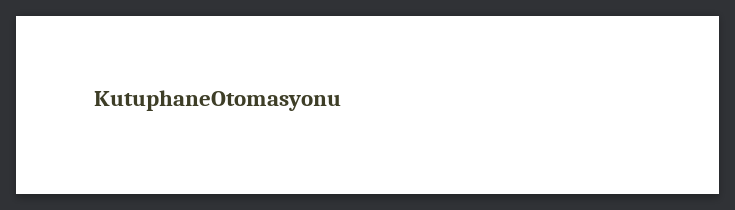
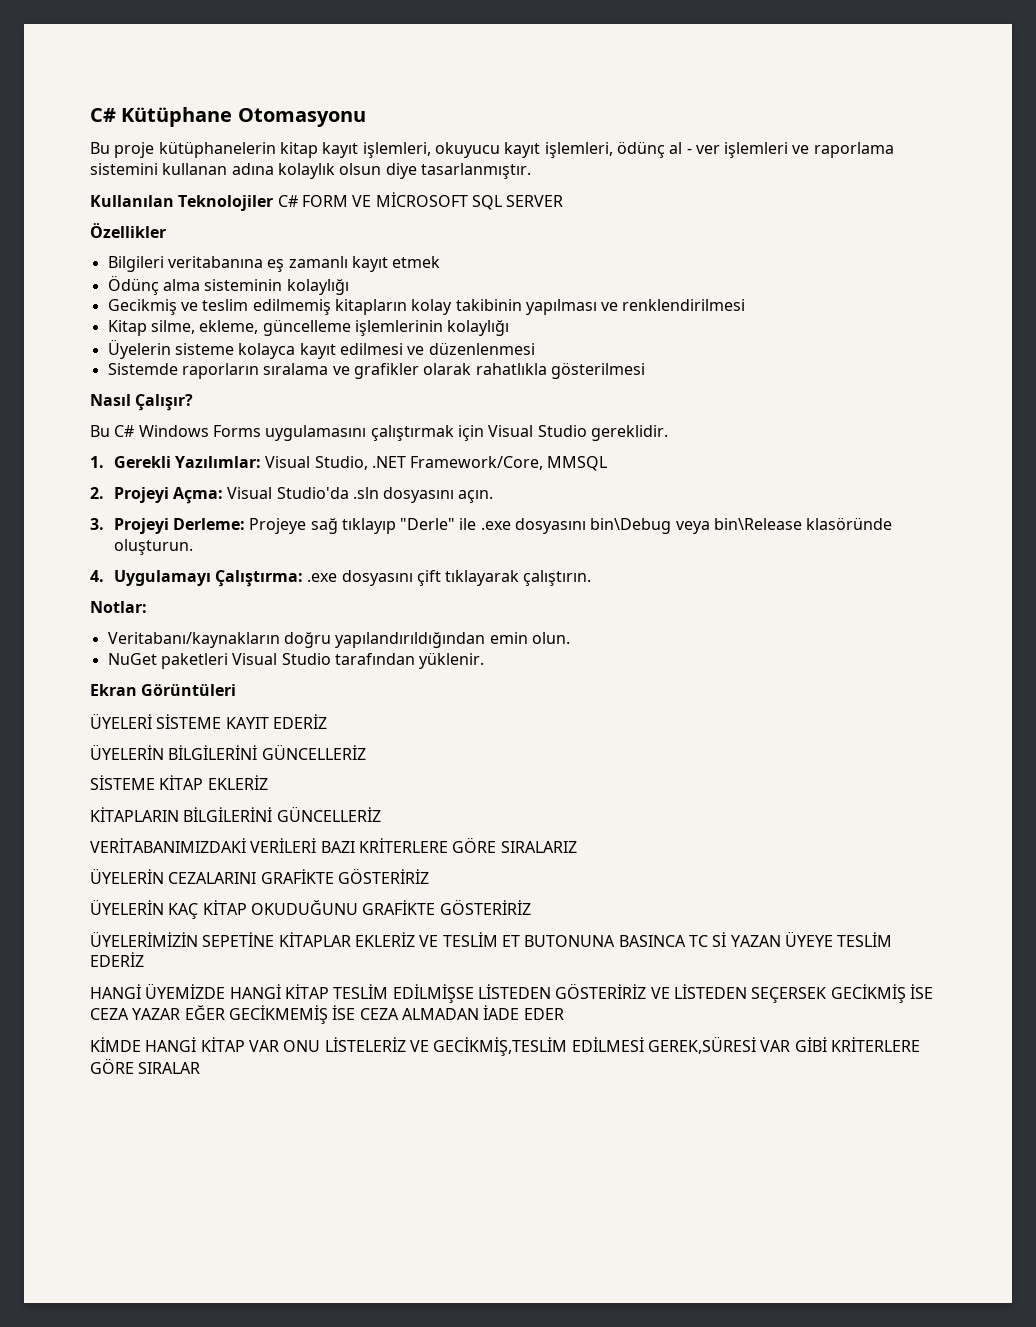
[94,90,341,111] KutuphaneOtomasyonu -> [90,107,366,127] [90,141,894,158] [90,163,531,179] [90,192,564,211] [90,223,166,238] [107,256,441,272] [107,275,349,295] [107,299,746,315] [107,319,510,336] [107,339,535,359] [107,362,645,379] [90,394,194,411] [90,425,668,441] [90,456,608,471] [90,487,494,504] [90,517,893,534] [113,539,193,555] [90,570,592,587] [90,601,147,613] [107,632,570,648] [107,652,485,669] [90,684,237,696] [90,713,327,729] [90,744,366,760] [90,775,268,790] [90,806,381,822] [90,837,577,853] [90,868,429,884] [90,899,531,919] [90,931,893,947] [90,952,144,967] [90,983,933,1003] [90,1005,564,1024] [90,1036,920,1056] [90,1058,201,1074] C# Kütüphane Otomasyonu // Bu proje kütüphanelerin kitap kayıt işlemleri, okuyucu kayıt işlemleri, ödünç al - ver işlemleri ve raporlama sistemini kullanan adına kolaylık olsun diye tasarlanmıştır. // Kullanılan Teknolojiler C# FORM VE MİCROSOFT SQL SERVER // Özellikler // Bilgileri veritabanına eş zamanlı kayıt etmek // Ödünç alma sisteminin kolaylığı // Gecikmiş ve teslim edilmemiş kitapların kolay takibinin yapılması ve renklendirilmesi // Kitap silme, ekleme, güncelleme işlemlerinin kolaylığı // Üyelerin sisteme kolayca kayıt edilmesi ve düzenlenmesi // Sistemde raporların sıralama ve grafikler olarak rahatlıkla gösterilmesi // Nasıl Çalışır? // Bu C# Windows Forms uygulamasını çalıştırmak için Visual Studio gereklidir. // 1. Gerekli Yazılımlar: Visual Studio, .NET Framework/Core, MMSQL // 2. Projeyi Açma: Visual Studio'da .sln dosyasını açın. // 3. Projeyi Derleme: Projeye sağ tıklayıp "Derle" ile .exe dosyasını bin\Debug veya bin\Release klasöründe oluşturun. // 4. Uygulamayı Çalıştırma: .exe dosyasını çift tıklayarak çalıştırın. // Notlar: // Veritabanı/kaynakların doğru yapılandırıldığından emin olun. // NuGet paketleri Visual Studio tarafından yüklenir. // Ekran Görüntüleri // ÜYELERİ SİSTEME KAYIT EDERİZ // ÜYELERİN BİLGİLERİNİ GÜNCELLERİZ // SİSTEME KİTAP EKLERİZ // KİTAPLARIN BİLGİLERİNİ GÜNCELLERİZ // VERİTABANIMIZDAKİ VERİLERİ BAZI KRİTERLERE GÖRE SIRALARIZ // ÜYELERİN CEZALARINI GRAFİKTE GÖSTERİRİZ // ÜYELERİN KAÇ KİTAP OKUDUĞUNU GRAFİKTE GÖSTERİRİZ // ÜYELERİMİZİN SEPETİNE KİTAPLAR EKLERİZ VE TESLİM ET BUTONUNA BASINCA TC Sİ YAZAN ÜYEYE TESLİM EDERİZ // HANGİ ÜYEMİZDE HANGİ KİTAP TESLİM EDİLMİŞSE LİSTEDEN GÖSTERİRİZ VE LİSTEDEN SEÇERSEK GECİKMİŞ İSE CEZA YAZAR EĞER GECİKMEMİŞ İSE CEZA ALMADAN İADE EDER // KİMDE HANGİ KİTAP VAR ONU LİSTELERİZ VE GECİKMİŞ,TESLİM EDİLMESİ GEREK,SÜRESİ VAR GİBİ KRİTERLERE GÖRE SIRALAR

